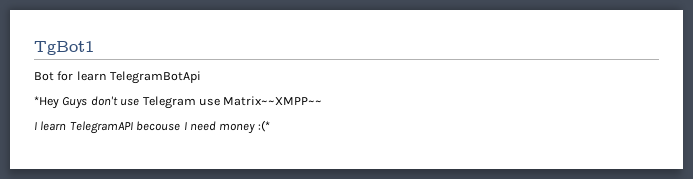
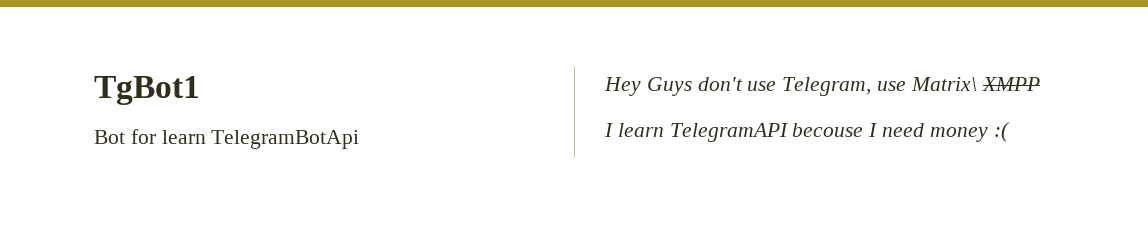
[34,96,59,109] *Hey -> [604,77,641,96] Hey
[142,96,323,109] Telegram use Matrix~~XMPP~~ -> [782,77,1040,96] Telegram, use Matrix\ XMPP
[257,120,270,132] :(* -> [993,122,1010,142] :(

